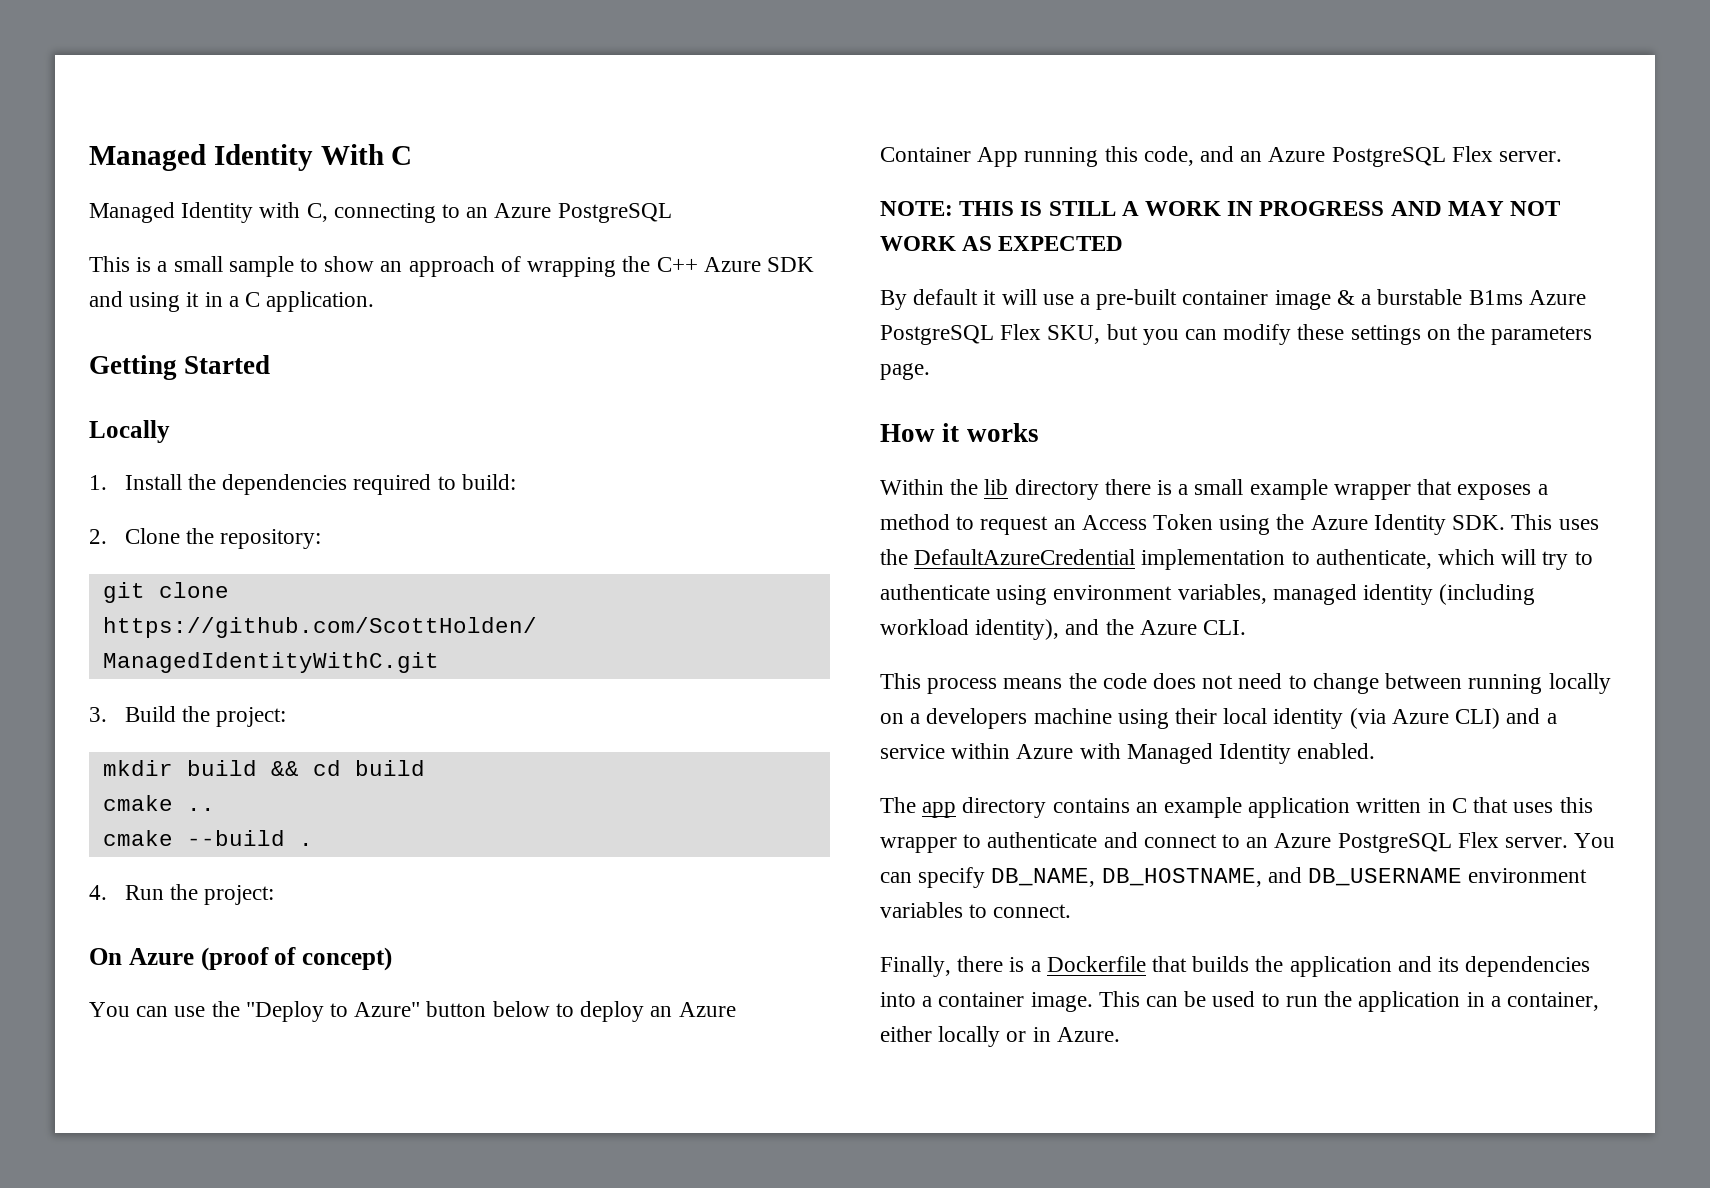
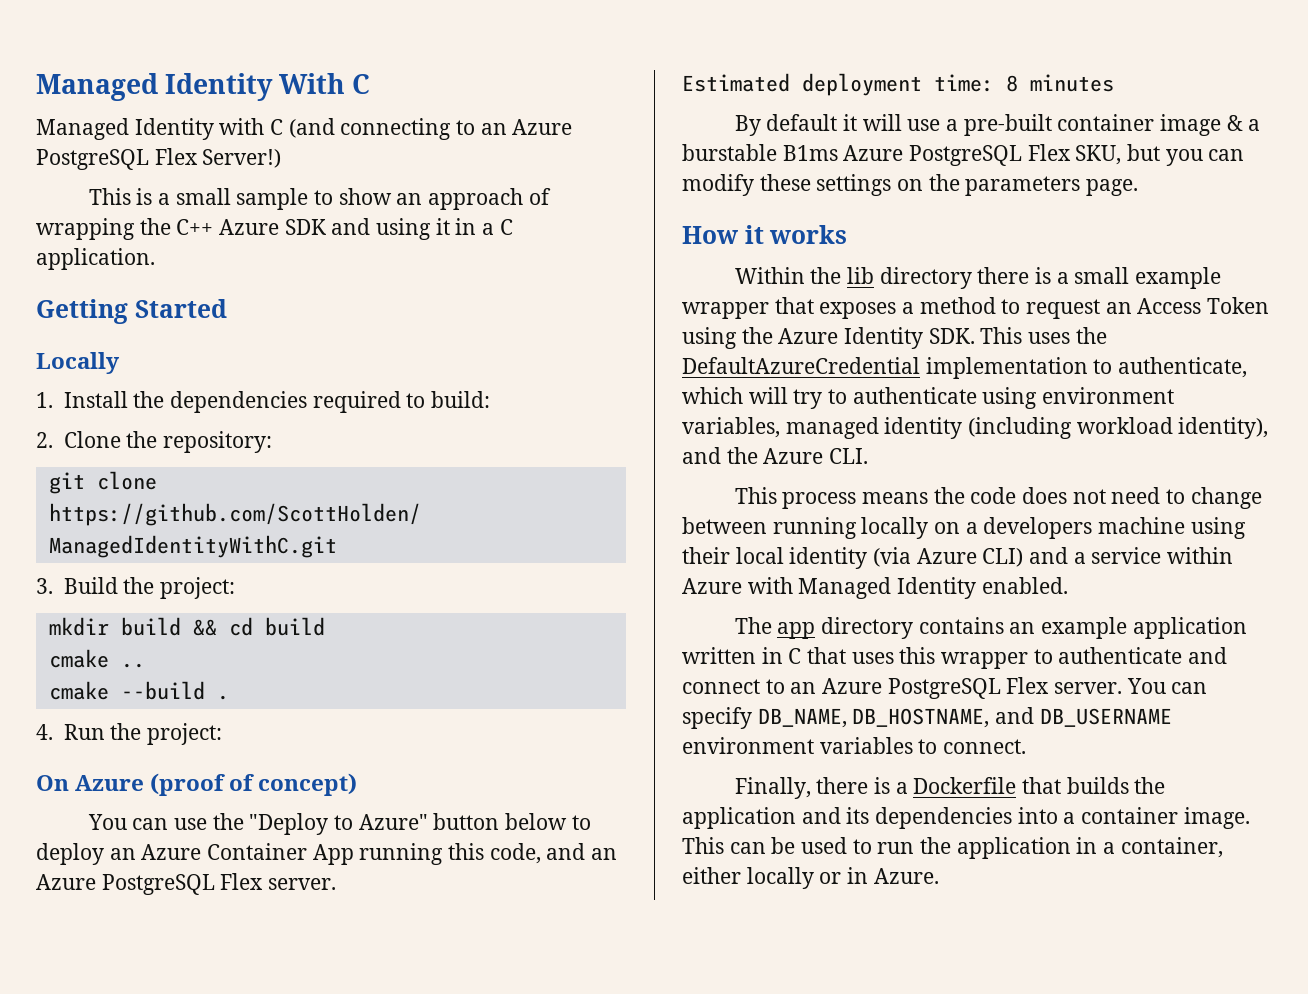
[306,203,328,222] C, -> [270,118,335,138] C (and
(672, 213) none -> [154,148,282,168] Flex Server!)
[880,201,1561,216] [880,236,1124,251] NOTE: THIS IS STILL A WORK IN PROGRESS AND MAY NOT WORK AS EXPECTED -> [682,73,1114,96] Estimated deployment time: 8 minutes

